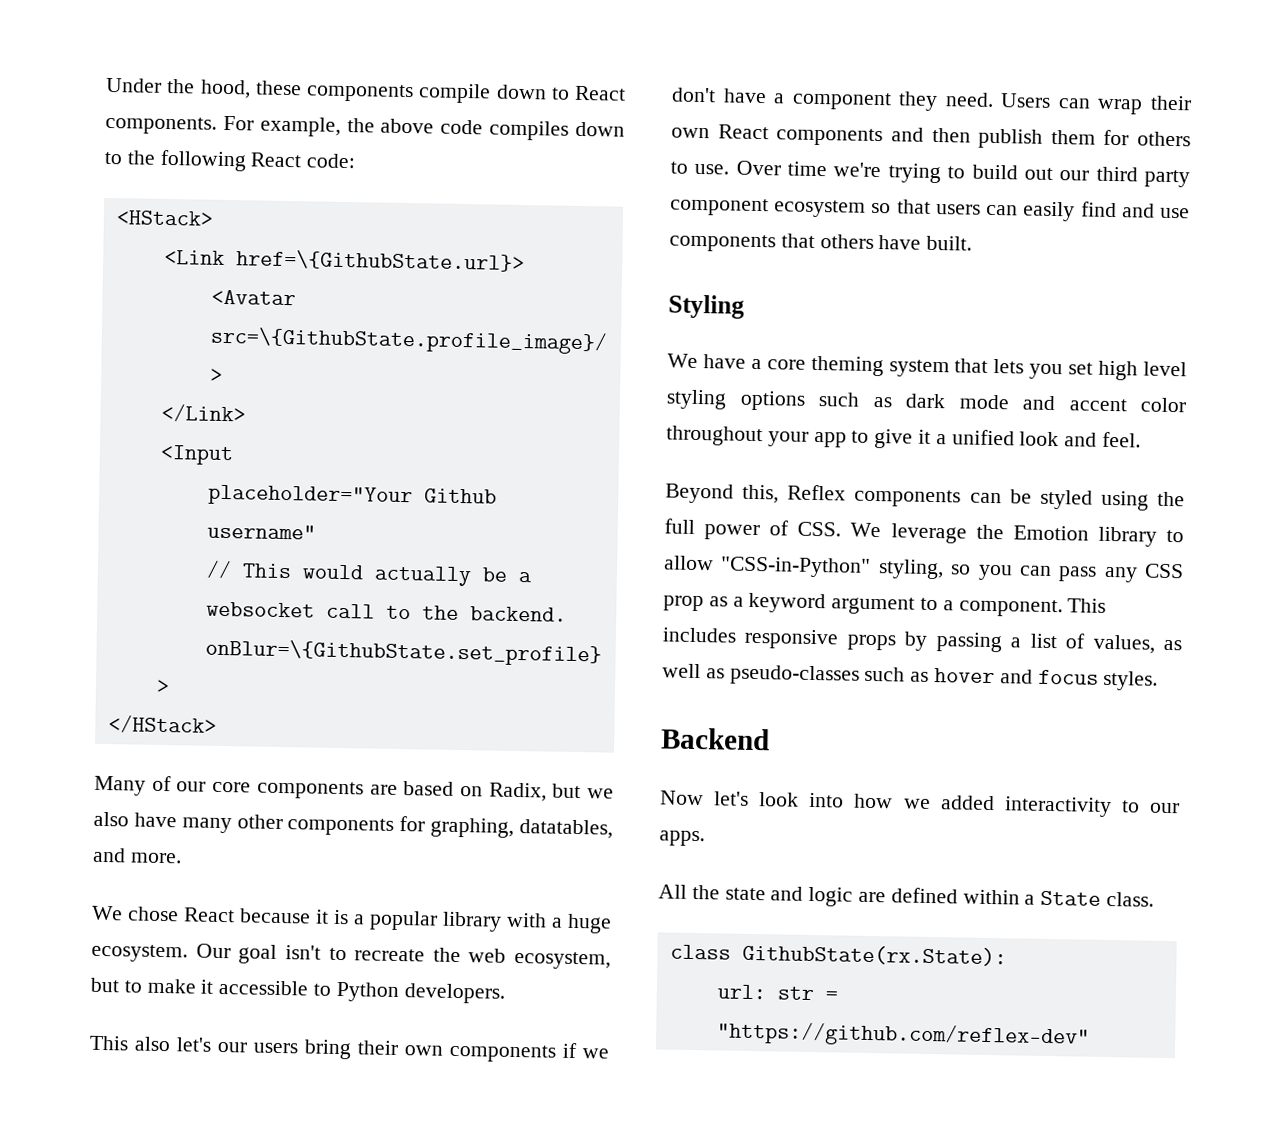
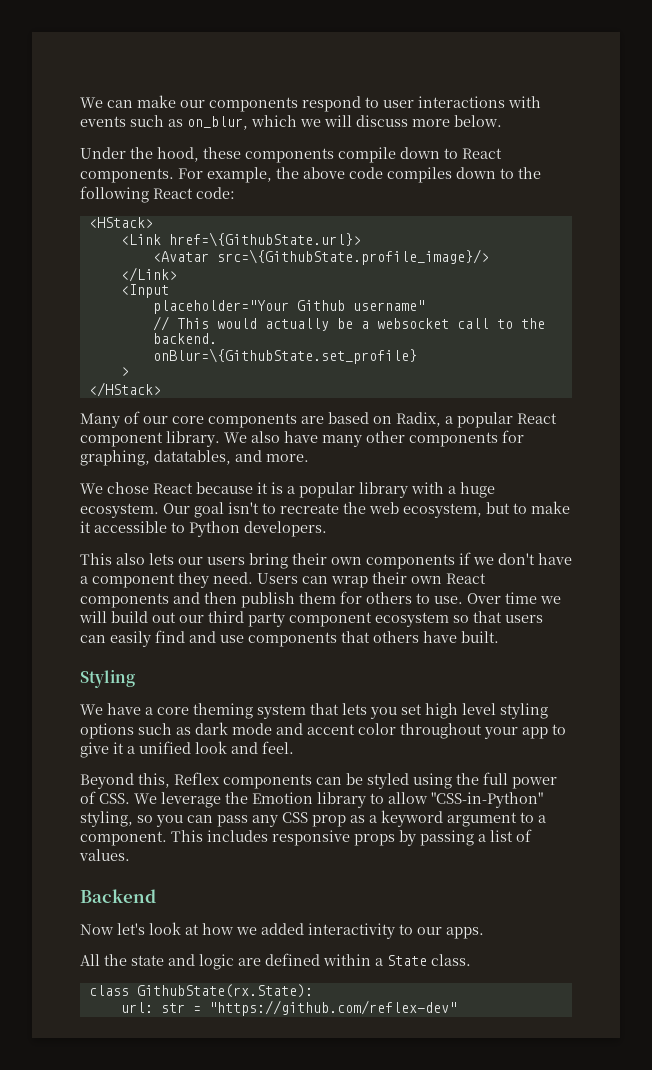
(106, 85) none -> [80,95,541,112] [80,115,502,130] We can make our components respond to user interactions with events such as on_blur, which we will discuss more below. //
[552,783,614,799] but we -> [445,412,557,428] [80,431,247,447] a popular React component library. We
[176,1037,212,1052] let's -> [149,553,174,565] lets
[833,162,966,184] we're trying to -> [540,596,561,604] [79,611,107,623] we will
[1092,634,1182,654] [662,663,1159,691] values, as well as pseudo-classes such as hover and focus styles. -> [79,849,130,861] values.
[809,792,845,808] into -> [185,924,199,935] at

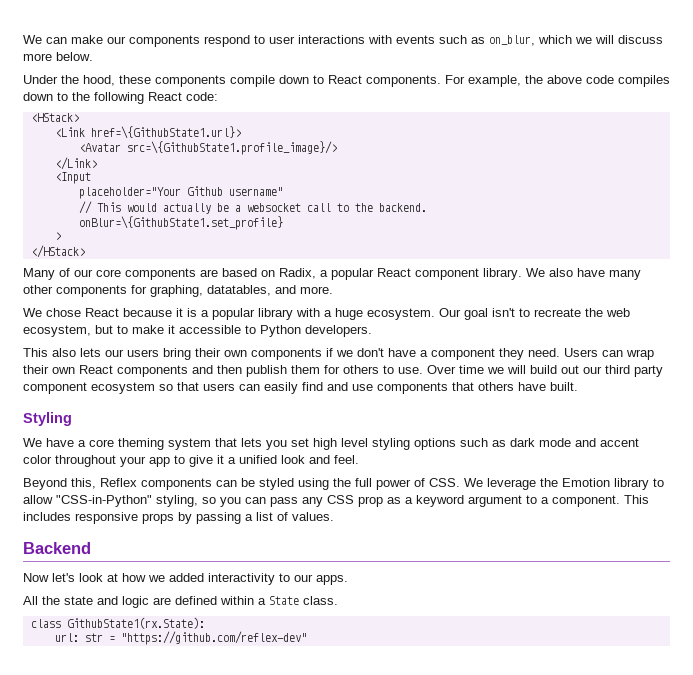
[168,232,361,247] href=\{GithubState.url}> -> [90,126,241,139] href=\{GithubState1.url}>
[216,249,489,265] src=\{GithubState.profile_image}/> -> [126,141,337,155] src=\{GithubState1.profile_image}/>
[152,348,417,364] onBlur=\{GithubState.set_profile} -> [78,216,283,230] onBlur=\{GithubState1.set_profile}
[136,984,313,998] GithubState(rx.State): -> [66,617,205,629] GithubState1(rx.State):

